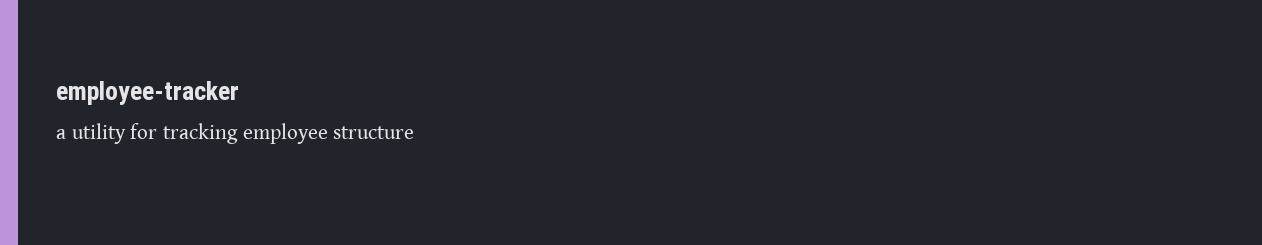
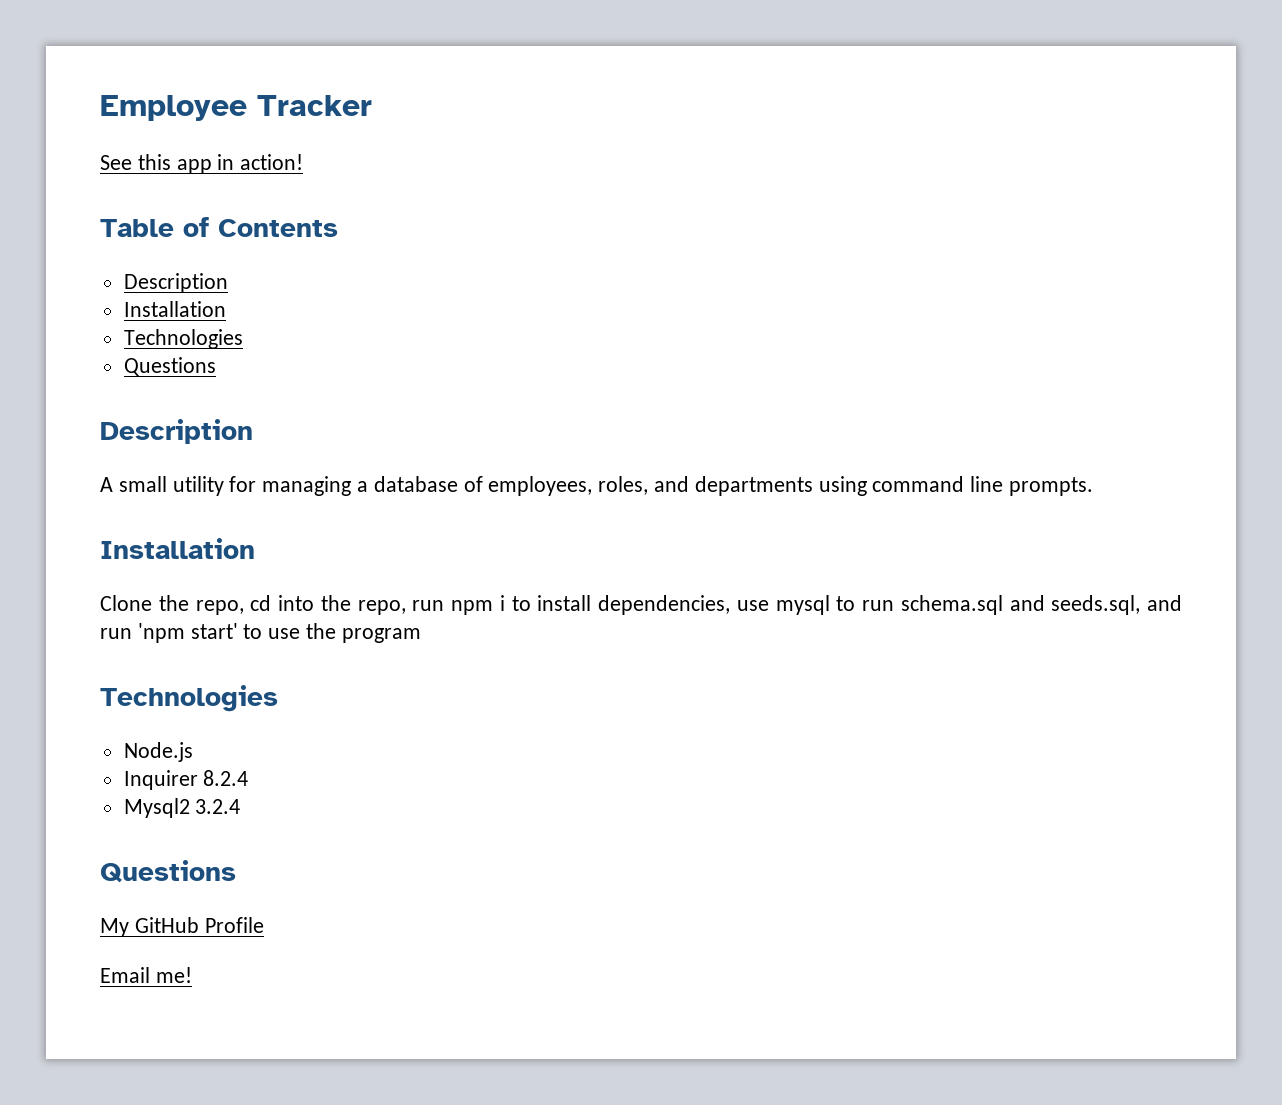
[56,81,239,105] [56,123,415,144] employee-tracker // a utility for tracking employee structure -> [100,95,372,121] [100,154,304,174] [100,217,338,237] [123,273,228,293] [123,301,226,317] [123,329,243,349] [123,357,216,376] [100,419,253,444] [100,476,1094,496] [100,538,255,559] [100,595,1182,615] [100,623,421,643] [100,685,278,712] [123,742,193,762] [123,770,249,790] [123,798,241,818] [100,860,236,883] [100,917,264,937] [100,967,192,983] Employee Tracker // See this app in action! // Table of Contents // Description // Installation // Technologies // Questions // Description // A small utility for managing a database of employees, roles, and departments using command line prompts. // Installation // Clone the repo, cd into the repo, run npm i to install dependencies, use mysql to run schema.sql and seeds.sql, and run 'npm start' to use the program // Technologies // Node.js // Inquirer 8.2.4 // Mysql2 3.2.4 // Questions // My GitHub Profile // Email me!

